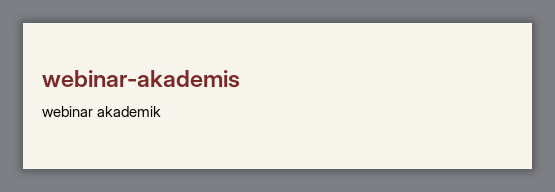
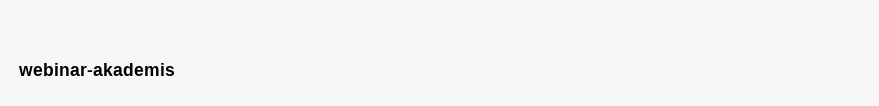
[42,106,162,117] // webinar akademik -> (175, 69) none

